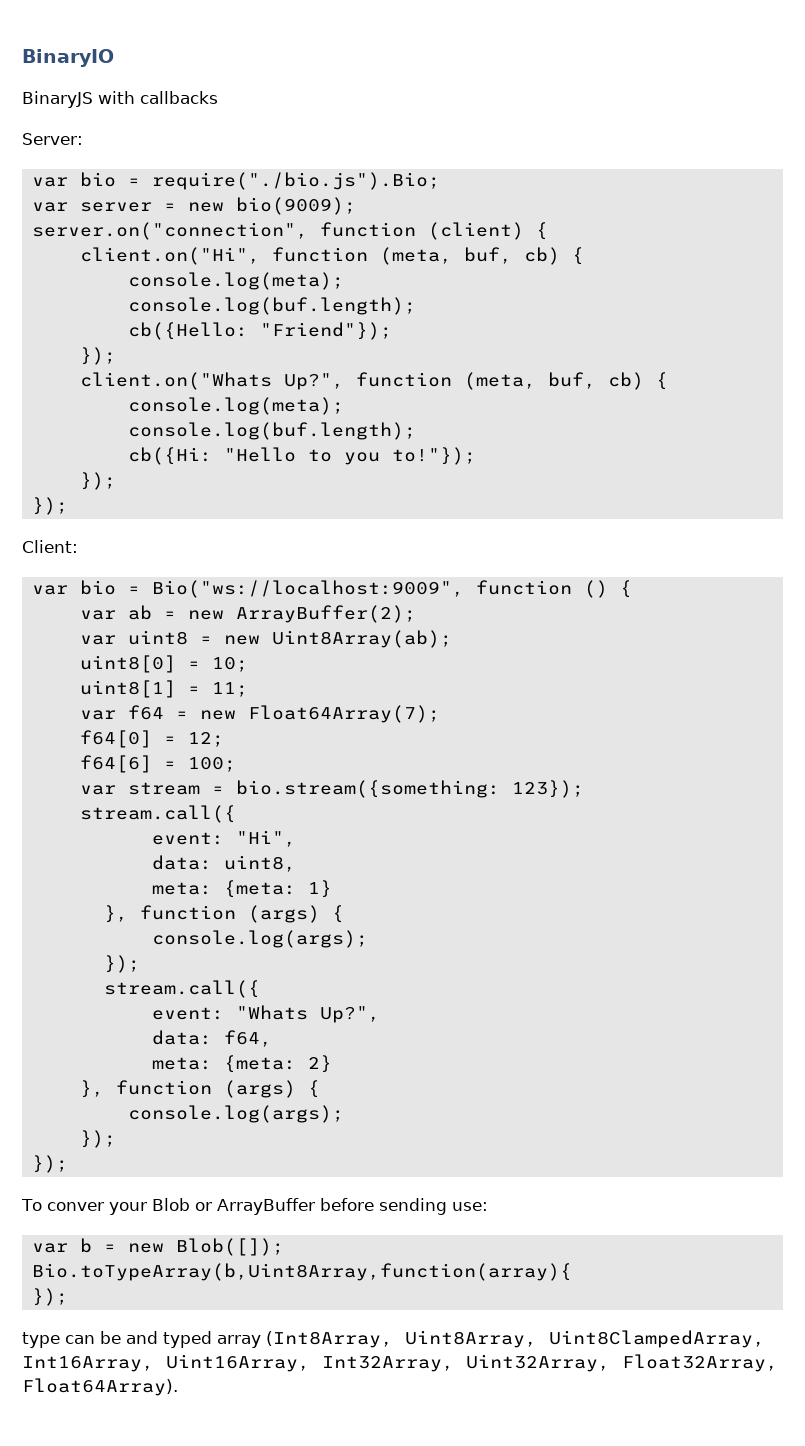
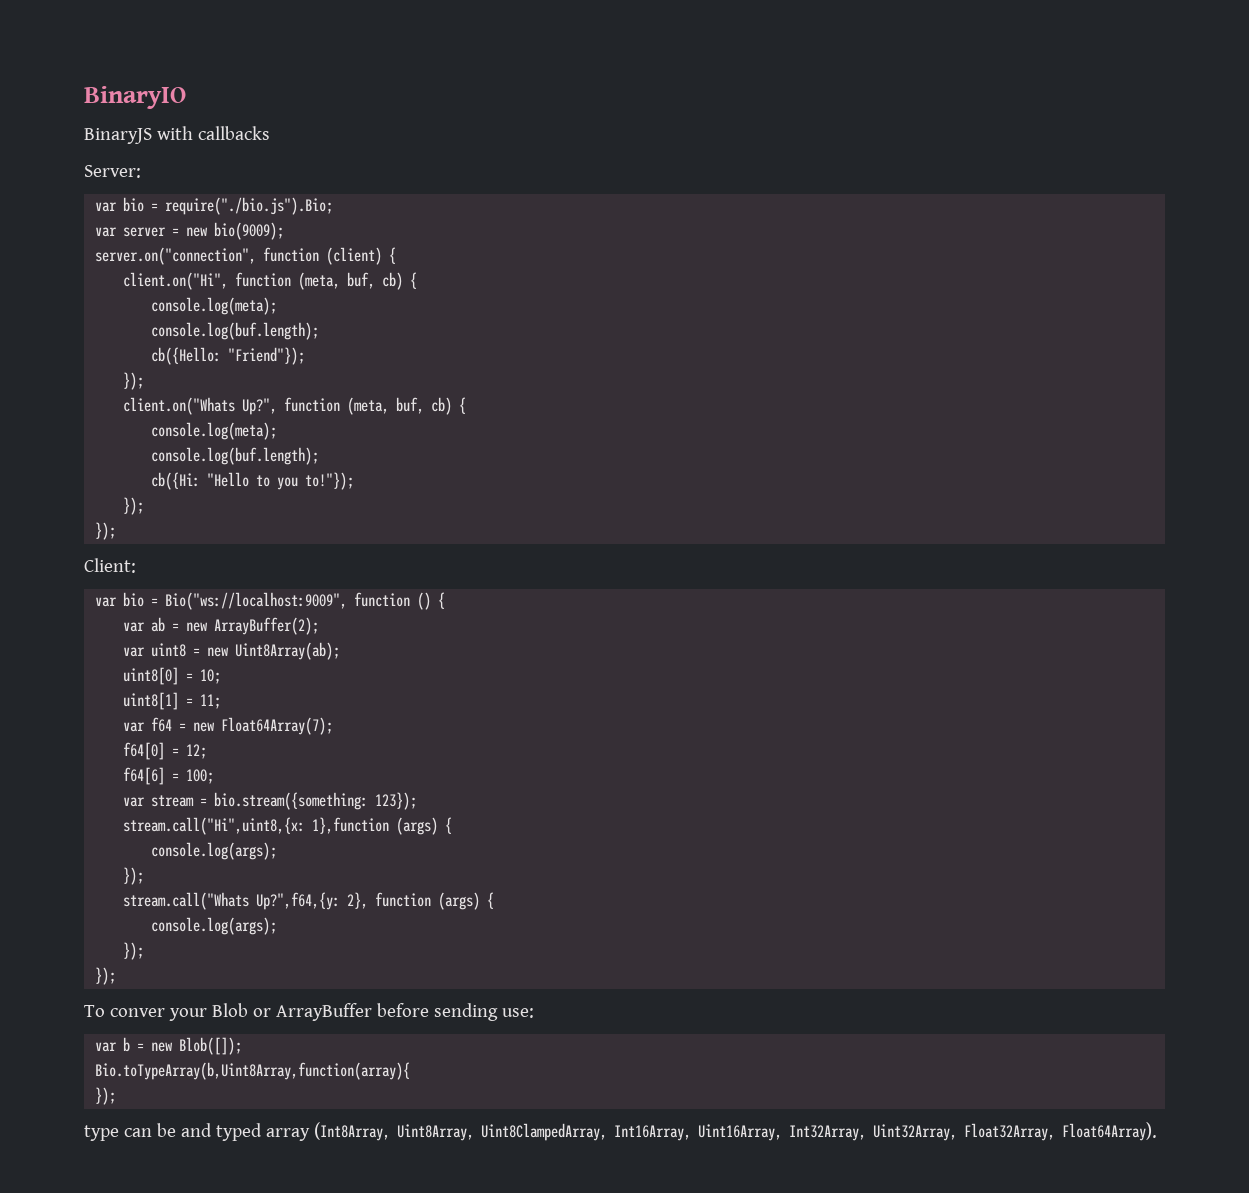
[79,805,236,823] [151,830,296,847] [151,855,296,872] [151,880,332,898] [103,905,344,923] [151,930,368,948] [103,955,140,973] [103,980,260,998] [151,1005,380,1023] [151,1030,272,1047] [151,1055,332,1073] [79,1080,104,1098] stream.call({ // event: "Hi", // data: uint8, // meta: {meta: 1} // }, function (args) { // console.log(args); // }); // stream.call({ // event: "Whats Up?", // data: f64, // meta: {meta: 2} // }, -> [123,817,453,835] [151,842,278,860] [123,867,145,885] [123,892,369,910] stream.call("Hi",uint8,{x: 1},function (args) { // console.log(args); // }); // stream.call("Whats Up?",f64,{y: 2},

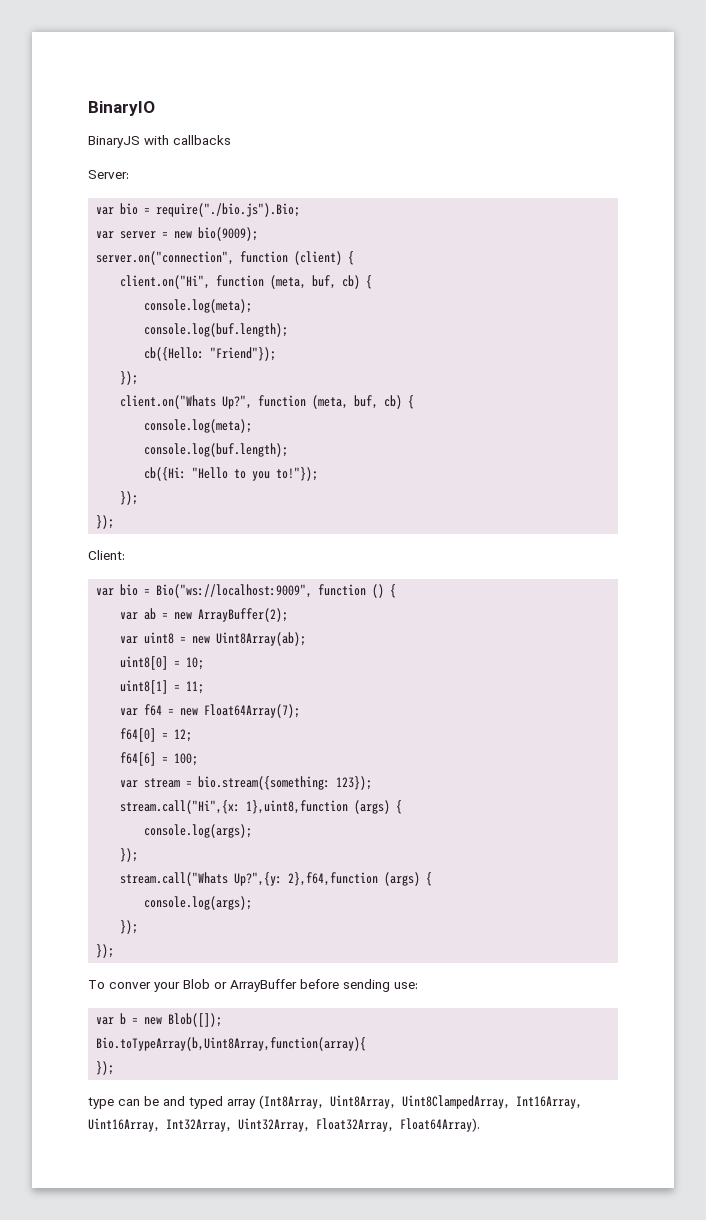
[123,817,390,835] stream.call("Hi",uint8,{x: 1},function -> [120,800,349,814] stream.call("Hi",{x: 1},uint8,function
[256,892,432,910] Up?",f64,{y: 2}, function -> [234,872,379,886] Up?",{y: 2},f64,function

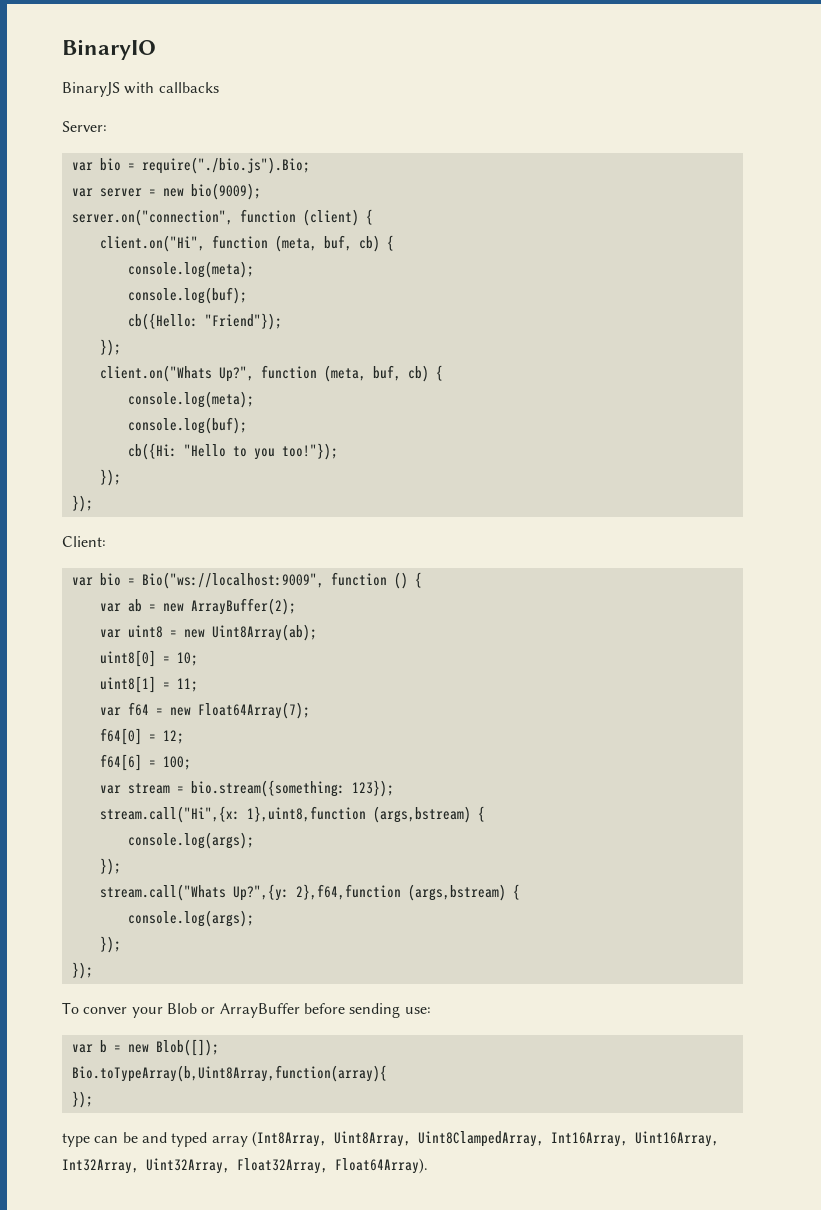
[144,323,289,337] console.log(buf.length); -> [127,287,247,304] console.log(buf);
[144,443,289,457] console.log(buf.length); -> [127,417,247,434] console.log(buf);
[276,467,319,481] to!"}); -> [281,443,338,460] too!"});
[354,800,391,814] (args) -> [372,806,471,823] (args,bstream)
[384,872,421,886] (args) -> [407,884,506,901] (args,bstream)

